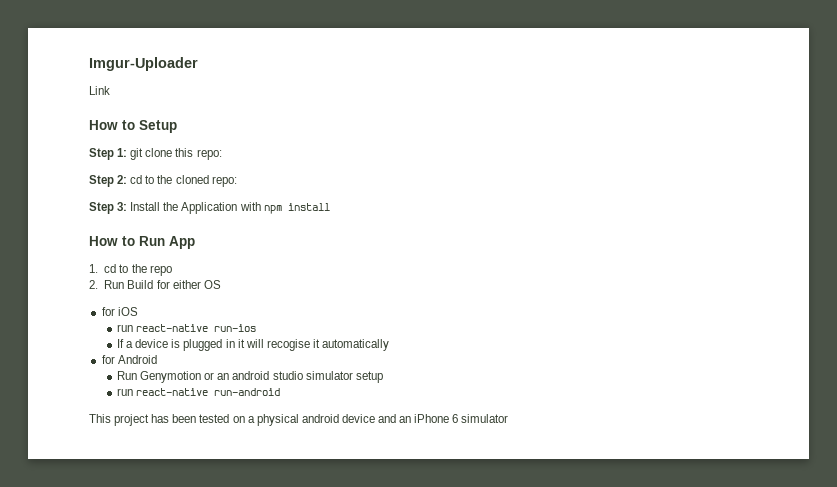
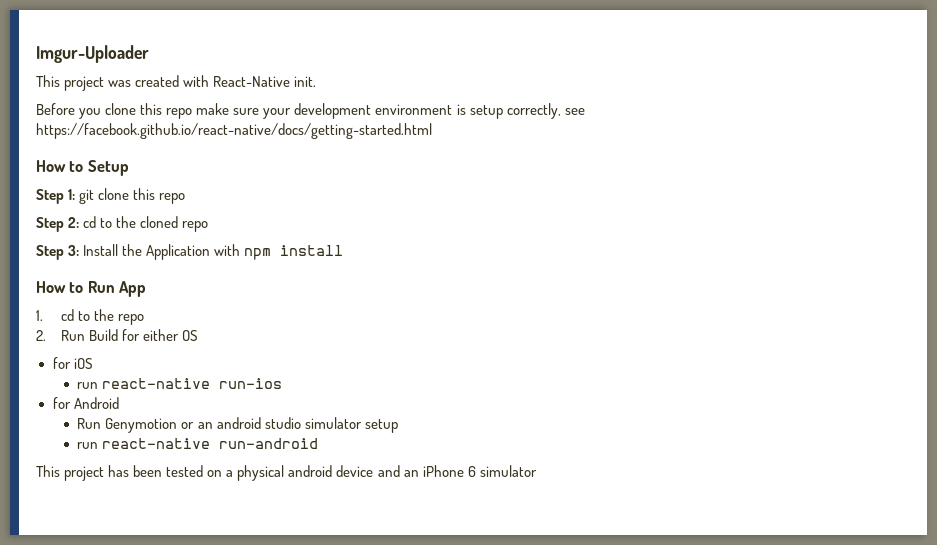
[89,86,110,95] Link -> [36,75,317,91] [36,103,585,119] [36,123,432,139] This project was created with React-Native init. // Before you clone this repo make sure your development environment is setup correctly, see https://facebook.github.io/react-native/docs/getting-started.html
[196,149,222,160] repo: -> [159,193,186,204] repo
[211,176,237,187] repo: -> [182,221,209,232] repo
[117,339,390,351] // If a device is plugged in it will recogise it automatically -> (283, 383) none

